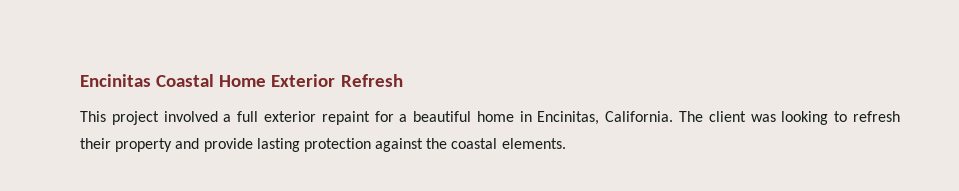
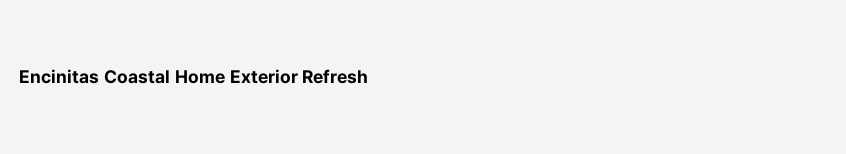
[80,111,900,125] [80,138,566,152] // This project involved a full exterior repaint for a beautiful home in Encinitas, California. The client was looking to refresh their property and provide lasting protection against the coastal elements. -> (369, 76) none

